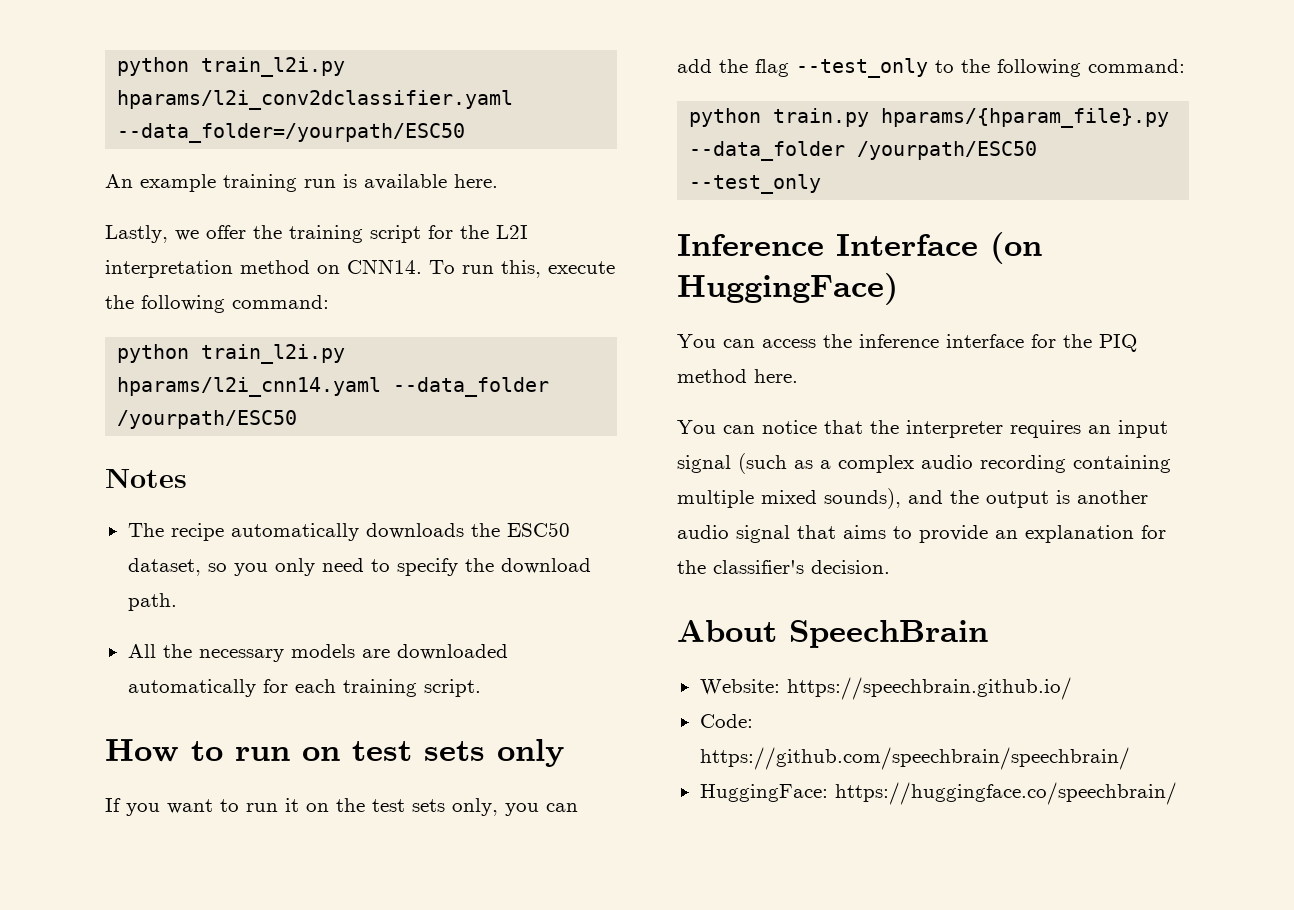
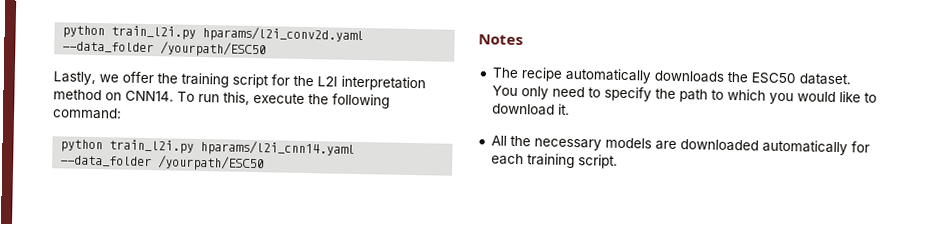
[117,57,346,77] [117,90,514,110] [117,123,466,143] [105,174,498,192] python train_l2i.py hparams/l2i_conv2dclassifier.yaml --data_folder=/yourpath/ESC50 // An example training run is available here. -> [62,25,365,44] [62,41,267,58] python train_l2i.py hparams/l2i_conv2d.yaml --data_folder /yourpath/ESC50
[127,558,268,576] dataset, so you -> [798,73,851,86] [491,85,518,96] dataset. You
[500,558,591,574] [127,593,177,611] download path. -> [678,88,877,105] [491,103,570,116] path to which you would like to download it.
[105,739,564,767] [105,798,578,816] [677,58,1185,78] [689,108,1170,128] [689,141,1038,161] [689,174,822,194] [677,232,1042,264] [677,273,898,305] [677,334,1137,352] [677,369,798,383] [677,420,1168,438] [677,453,1171,474] [677,488,1148,509] [677,525,1166,543] [677,560,890,574] [677,620,988,648] [699,677,1072,700] [699,714,753,728] [699,747,1130,770] [699,782,1177,805] // How to run on test sets only // If you want to run it on the test sets only, you can add the flag --test_only to the following command: // python train.py hparams/{hparam_file}.py --data_folder /yourpath/ESC50 --test_only // Inference Interface (on HuggingFace) // You can access the inference interface for the PIQ method here. // You can notice that the interpreter requires an input signal (such as a complex audio recording containing multiple mixed sounds), and the output is another audio signal that aims to provide an explanation for the classifier's decision. // About SpeechBrain // Website: https://speechbrain.github.io/ // Code: https://github.com/speechbrain/speechbrain/ // HuggingFace: https://huggingface.co/speechbrain/ -> (618, 161) none

